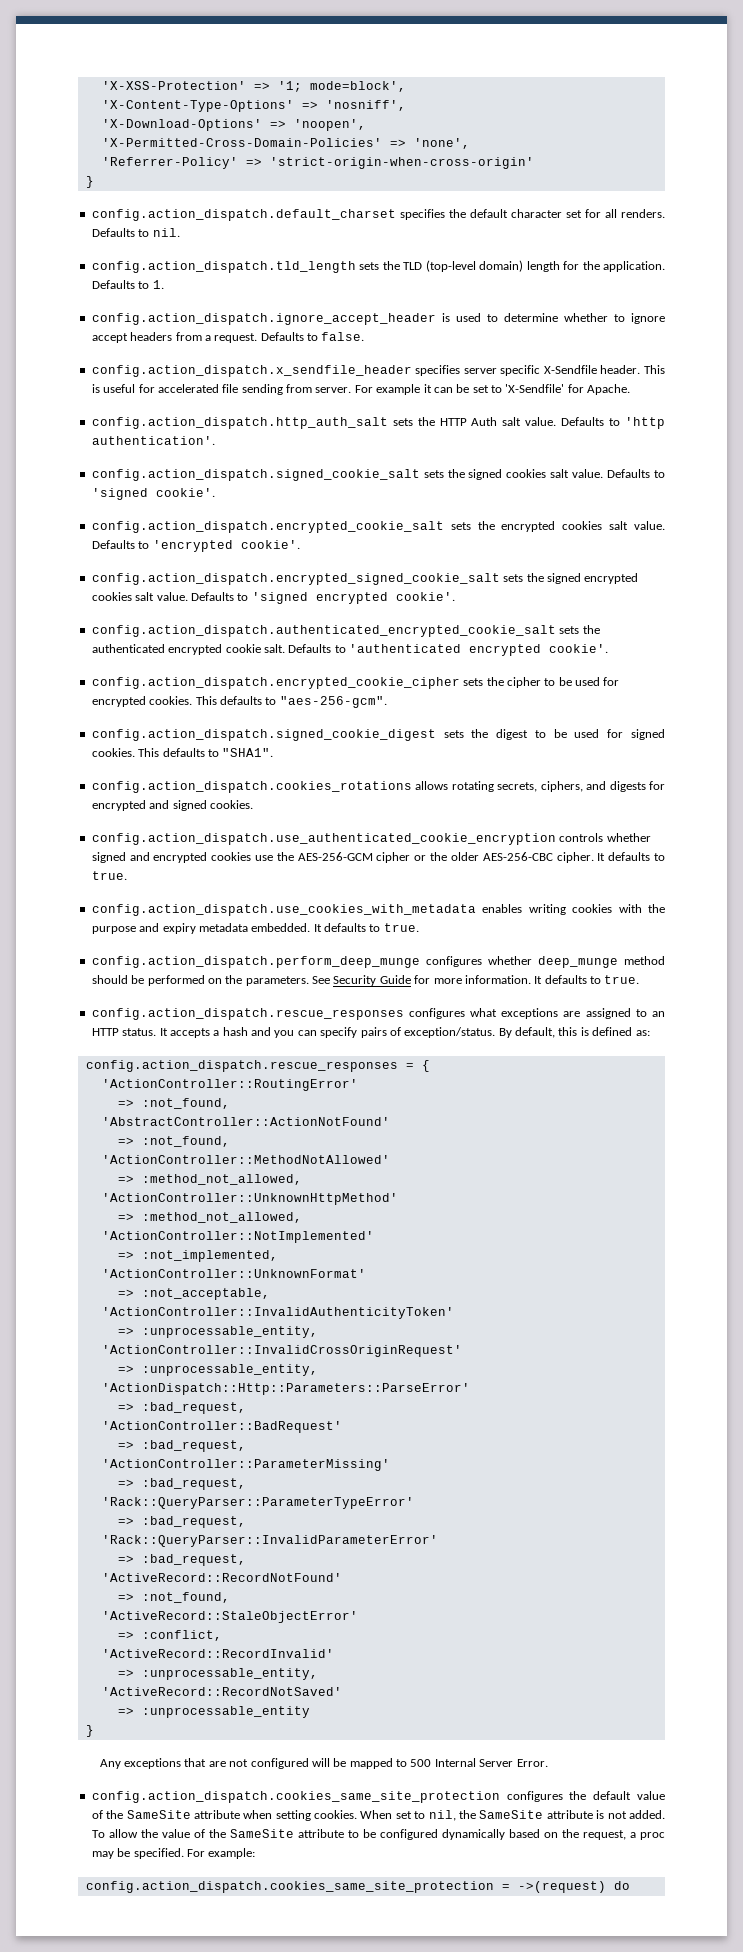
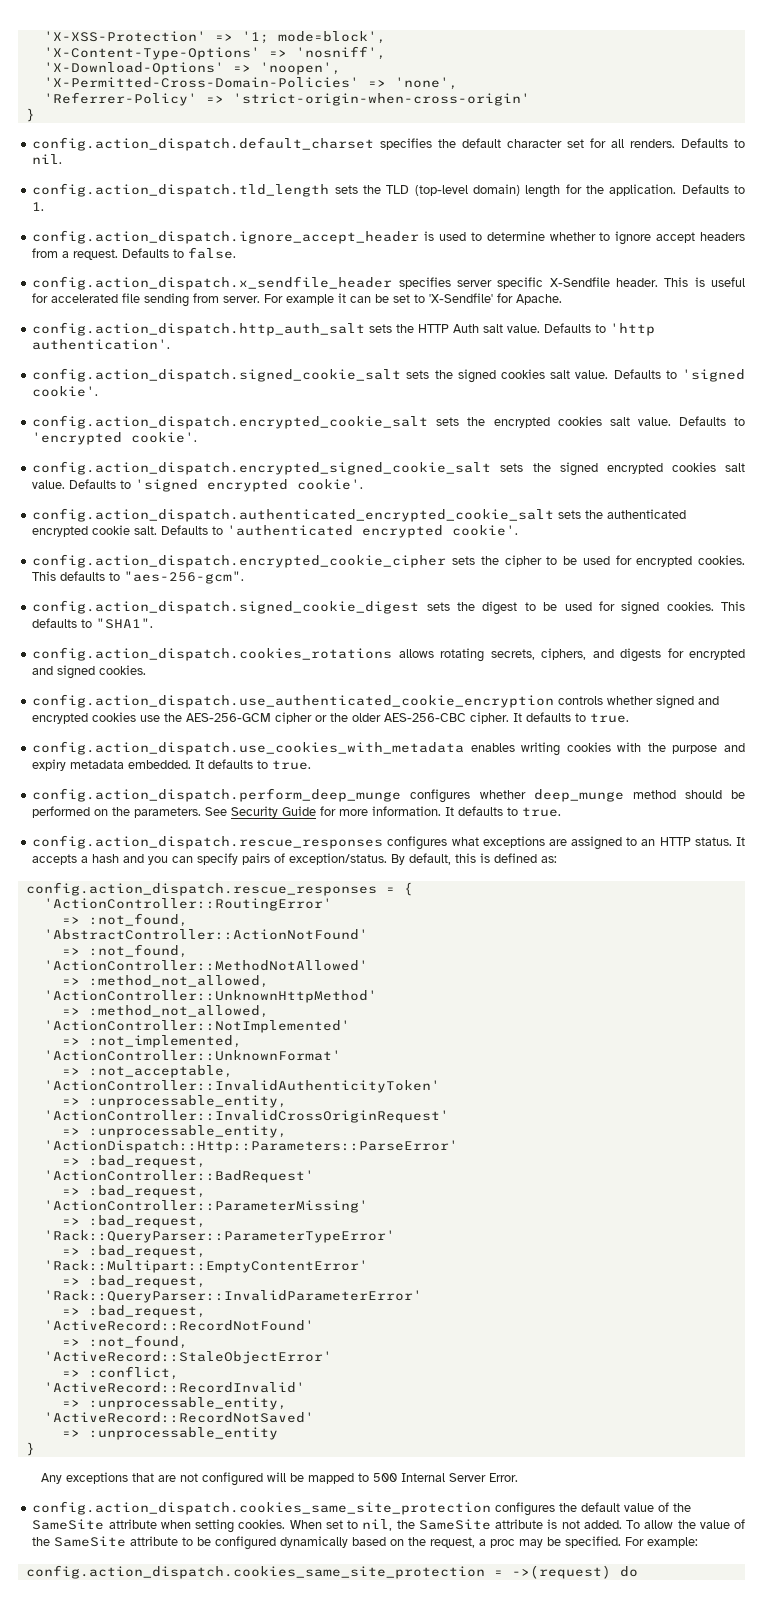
(246, 1522) none -> [43,1260,368,1273] [61,1275,206,1288] // 'Rack::Multipart::EmptyContentError' // => :bad_request,

